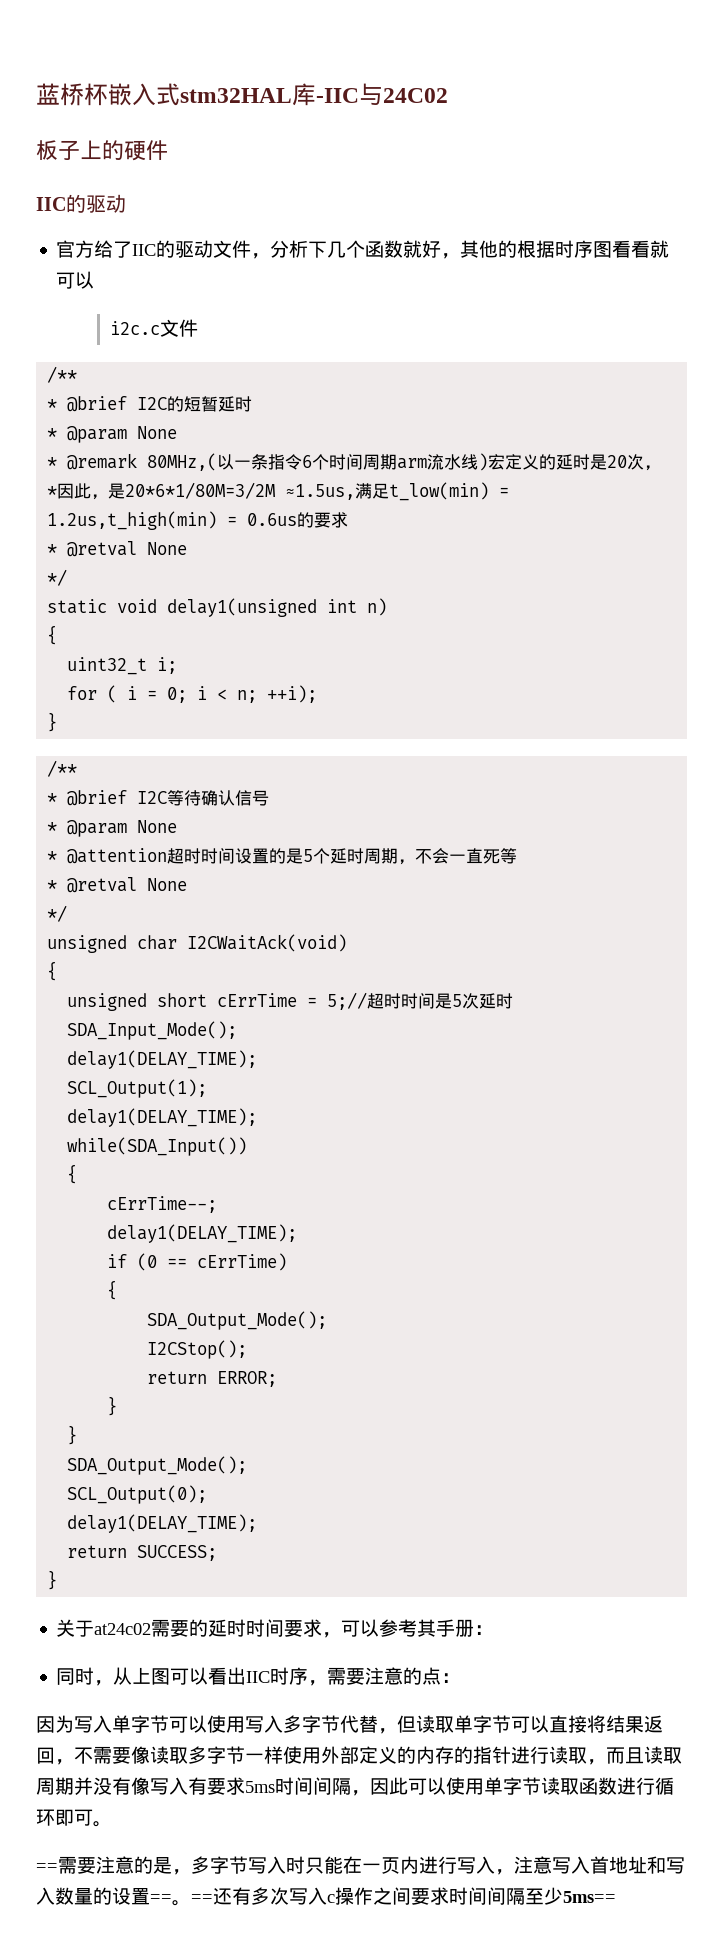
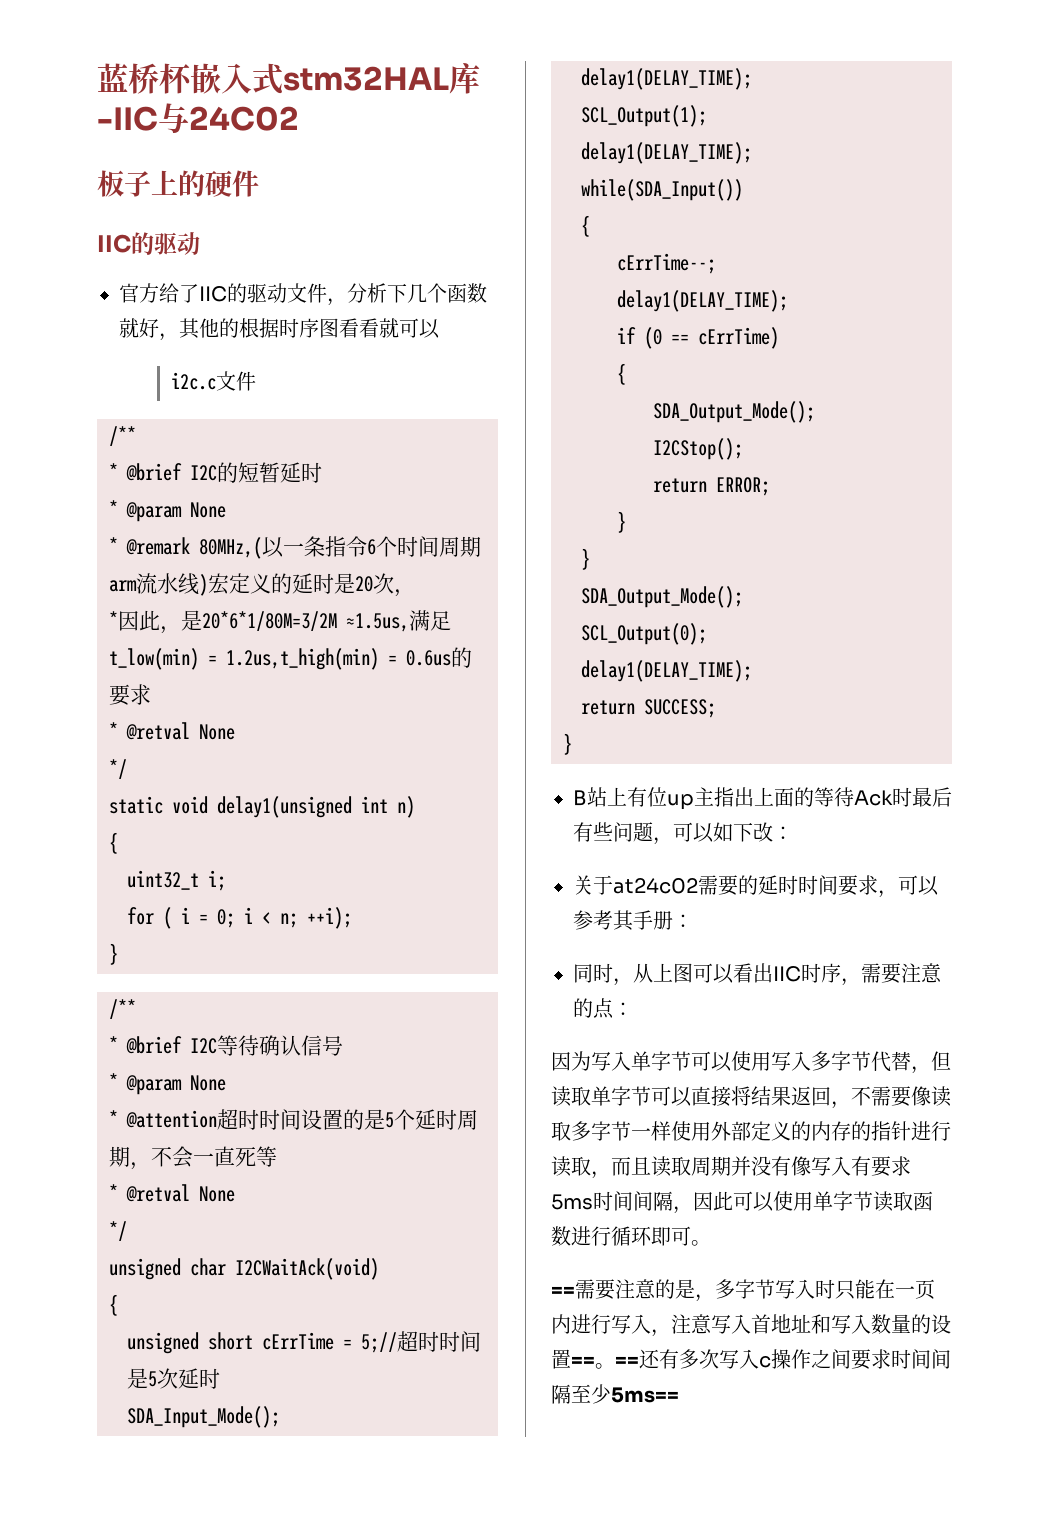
(58, 1580) none -> [573,787,952,810] [573,822,793,845] // B站上有位up主指出上面的等待Ack时最后有些问题，可以如下改：

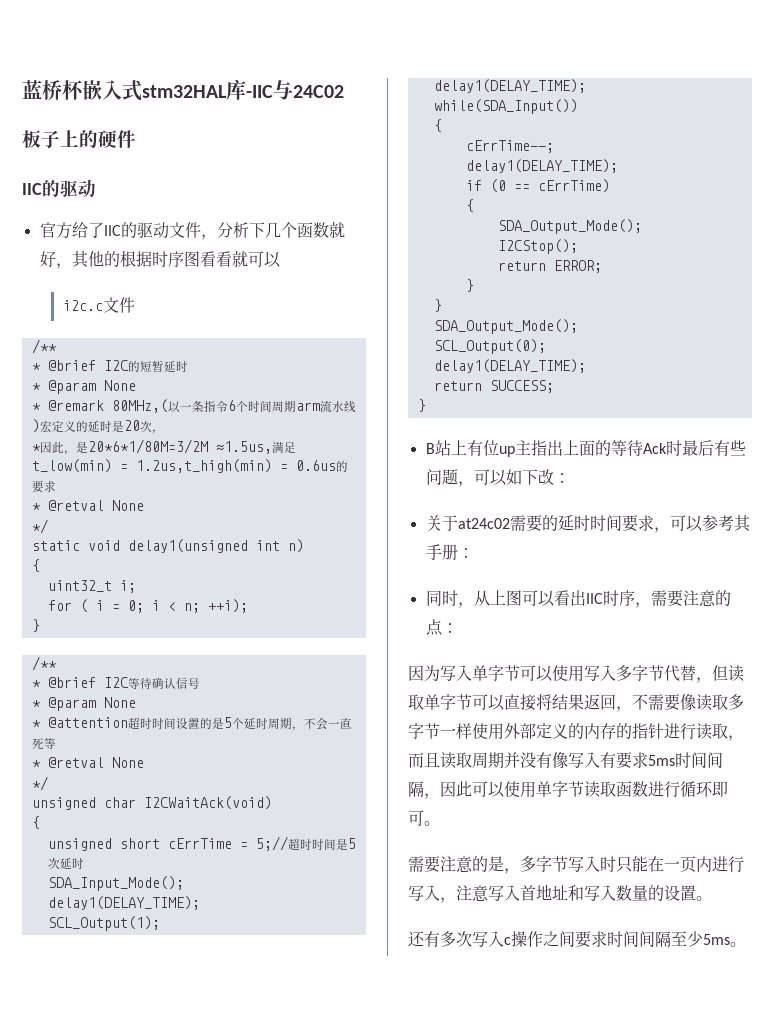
[551,1286,575,1297] == -> (440, 823) none
[571,1356,639,1369] ==。== -> [696,896,712,901] 。 //
[611,1387,679,1403] 5ms== -> [703,934,746,947] 5ms。

